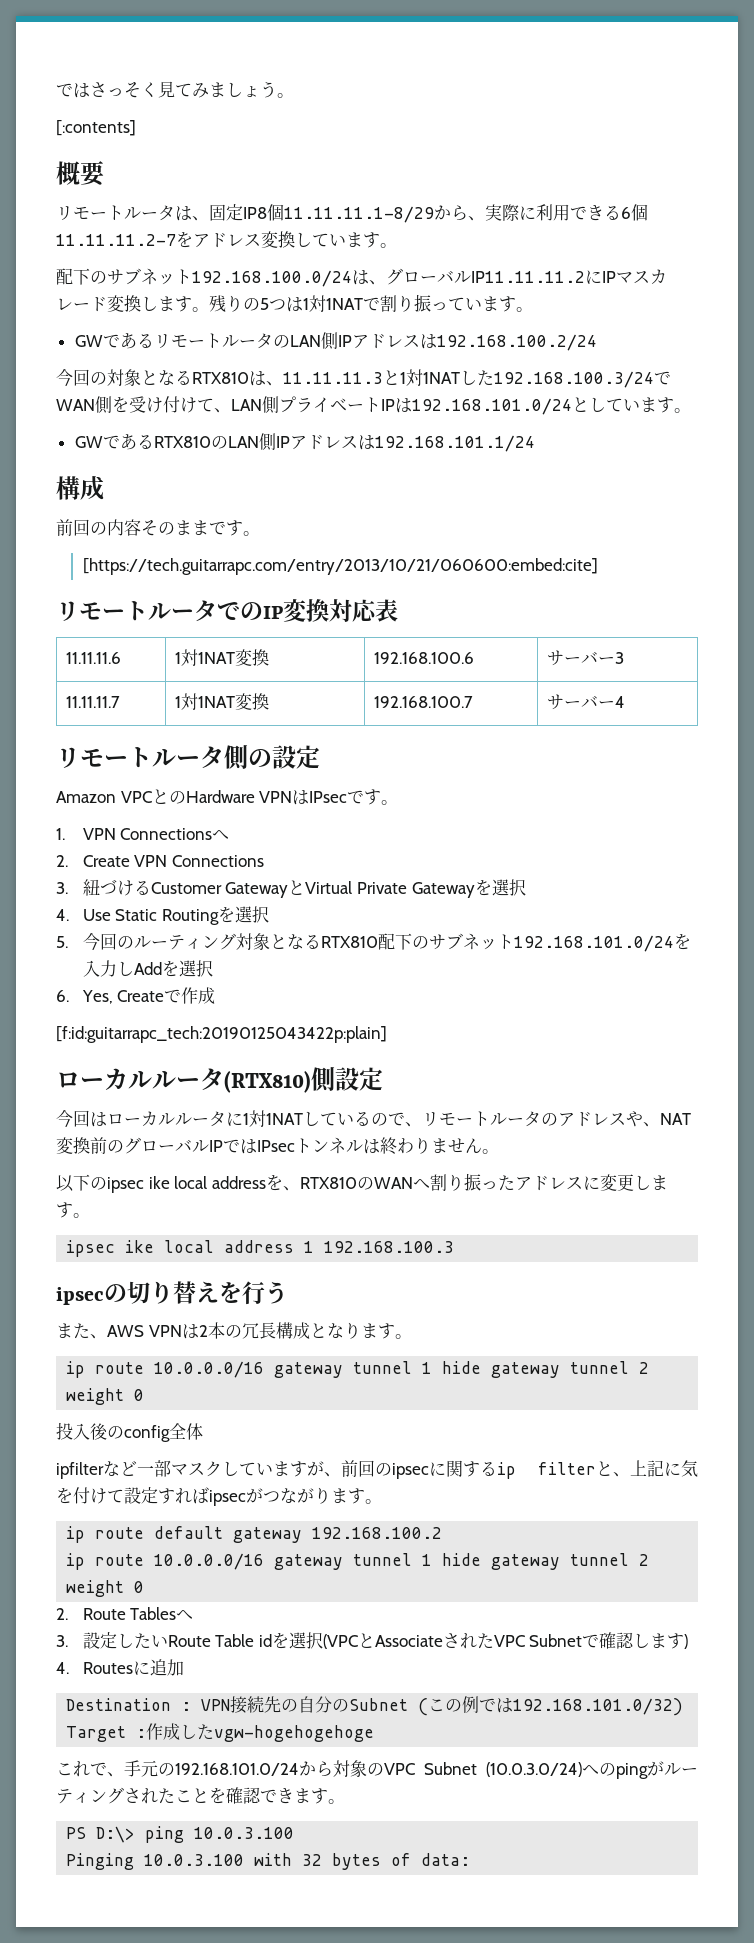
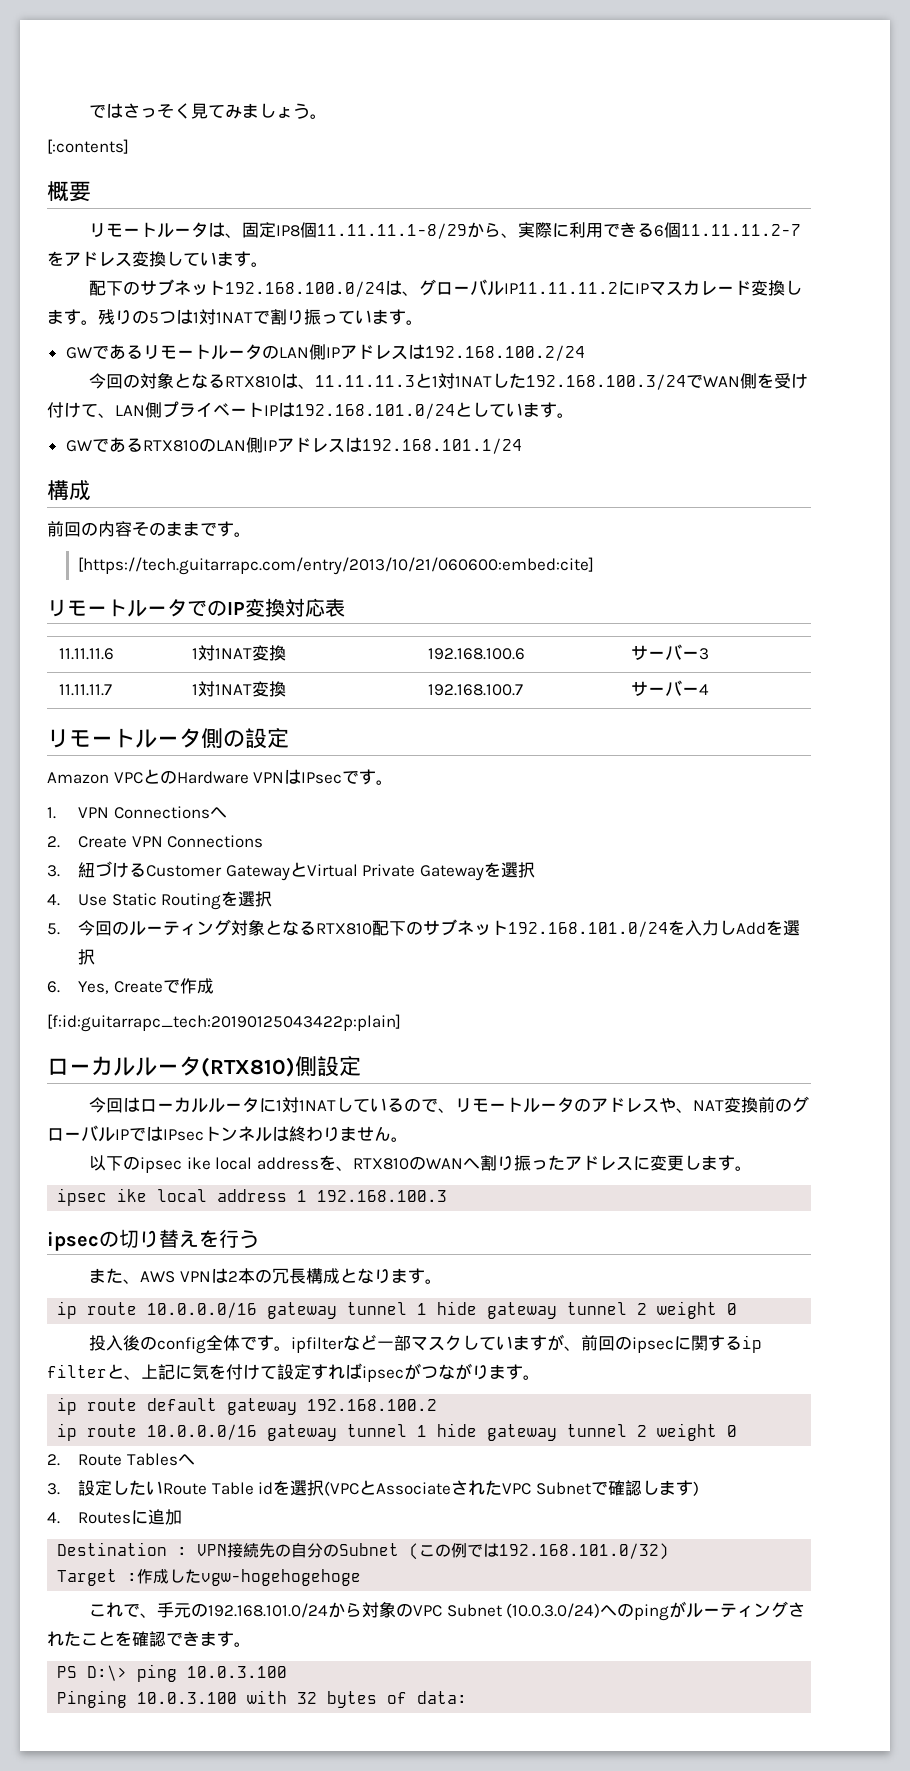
(203, 1431) // -> [240,1335,292,1351] です。

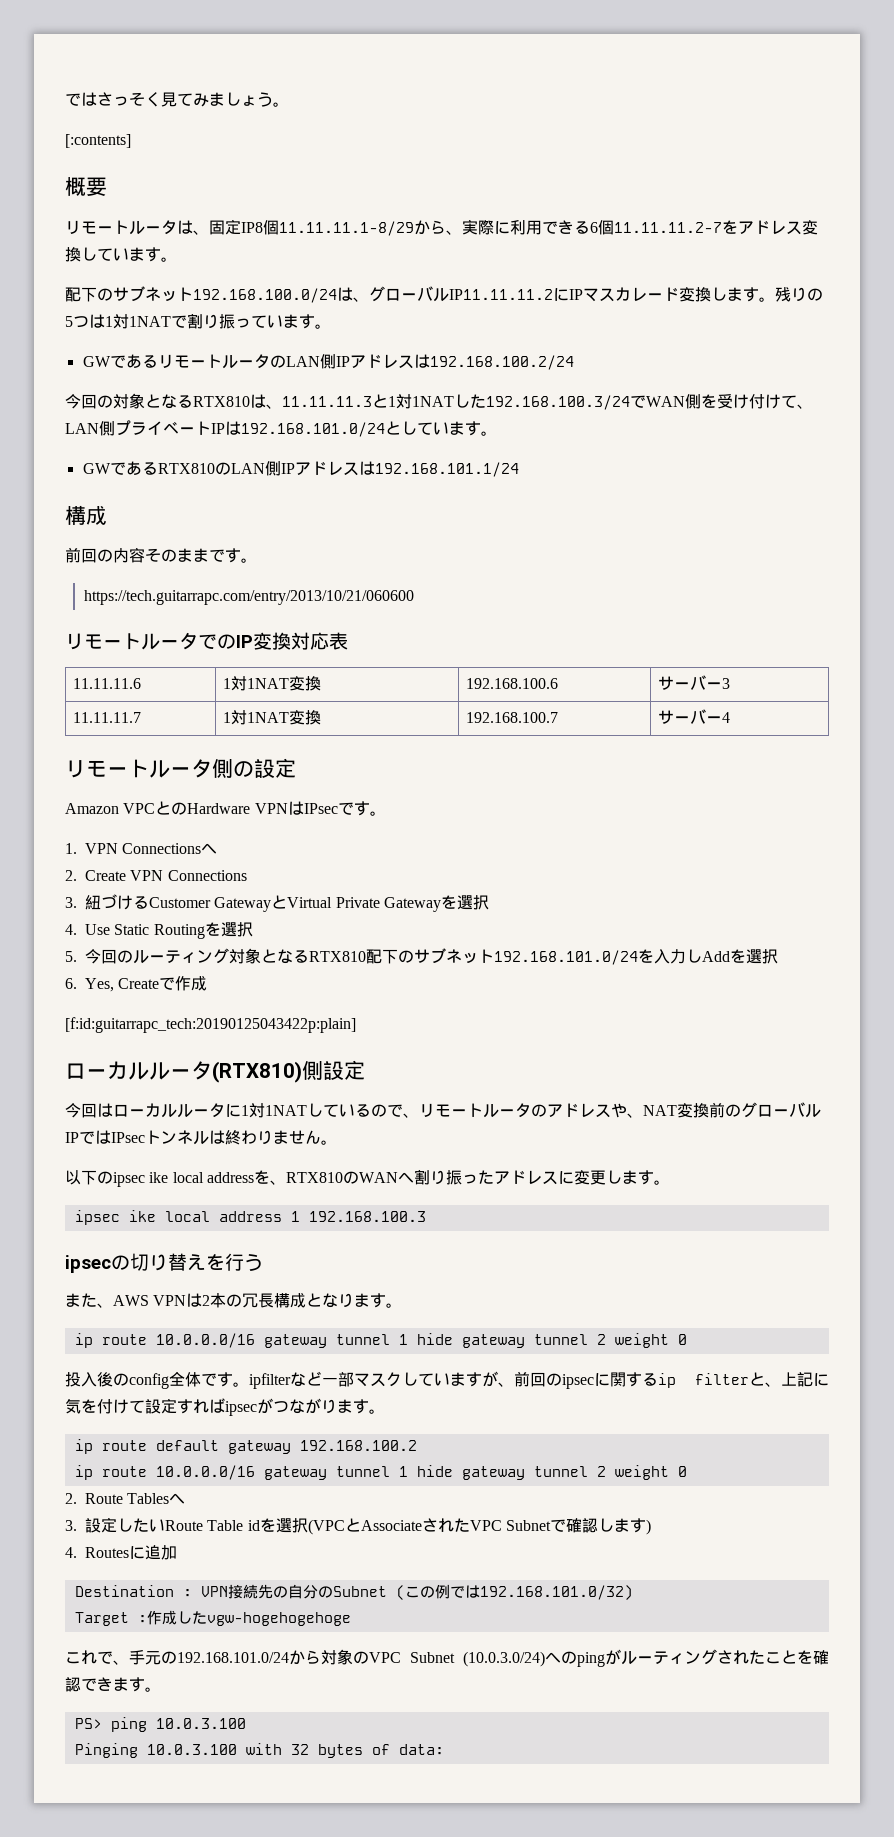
[77,557,594,575] [https://tech.guitarrapc.com/entry/2013/10/21/060600:embed:cite] -> [83,590,414,605] https://tech.guitarrapc.com/entry/2013/10/21/060600
[57,1665,128,1681] PS D:\> -> [74,1718,102,1729] PS>

